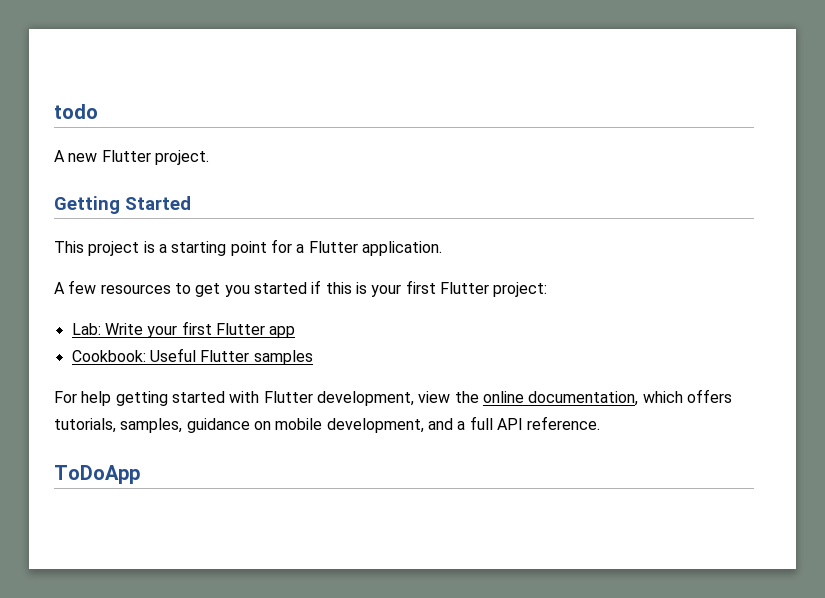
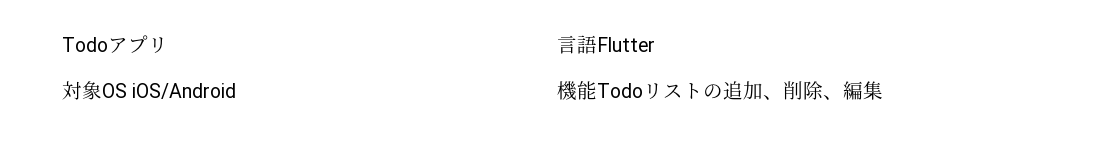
[54,104,98,119] [54,150,209,165] [54,196,191,214] [54,239,442,256] [54,280,548,297] [71,321,296,338] [71,348,313,365] [54,389,732,406] [54,416,601,433] [54,465,140,484] todo // A new Flutter project. // Getting Started // This project is a starting point for a Flutter application. // A few resources to get you started if this is your first Flutter project: // Lab: Write your first Flutter app // Cookbook: Useful Flutter samples // For help getting started with Flutter development, view the online documentation, which offers tutorials, samples, guidance on mobile development, and a full API reference. // ToDoApp -> [62,35,168,53] [62,81,237,100] [557,35,655,54] [557,81,883,101] Todoアプリ // 対象OS iOS/Android // 言語Flutter // 機能Todoリストの追加、削除、編集

